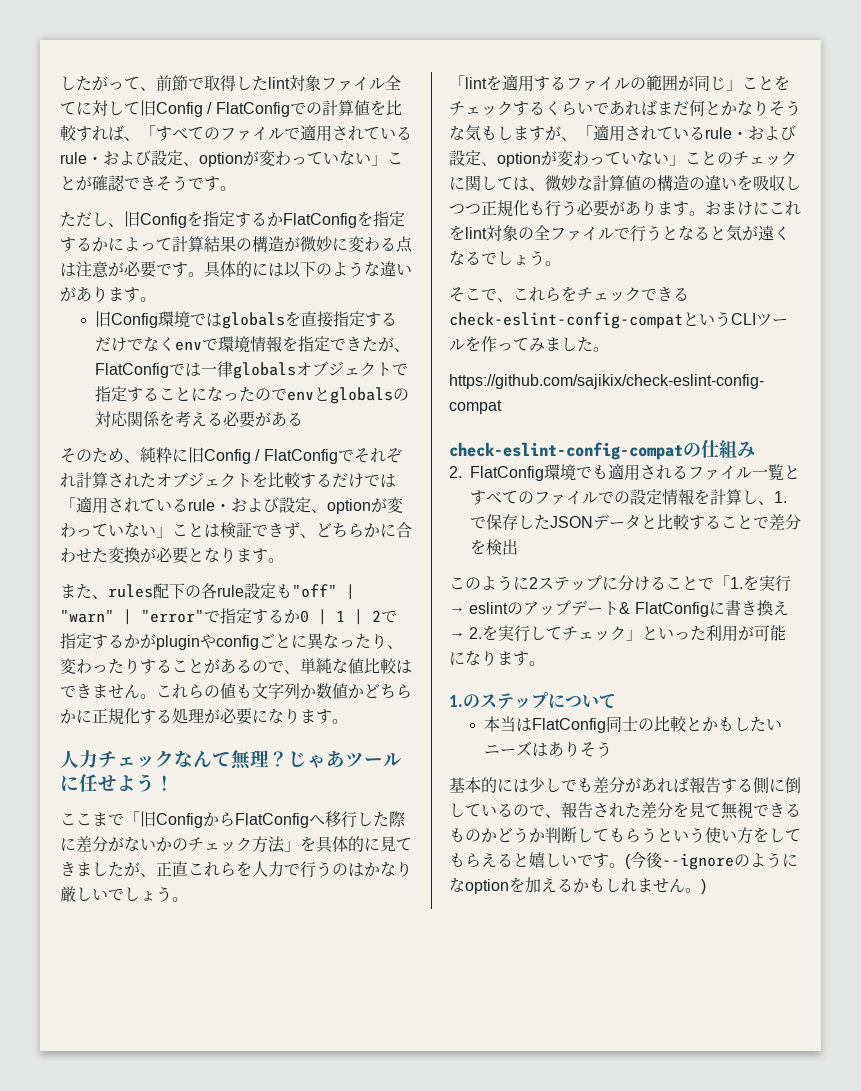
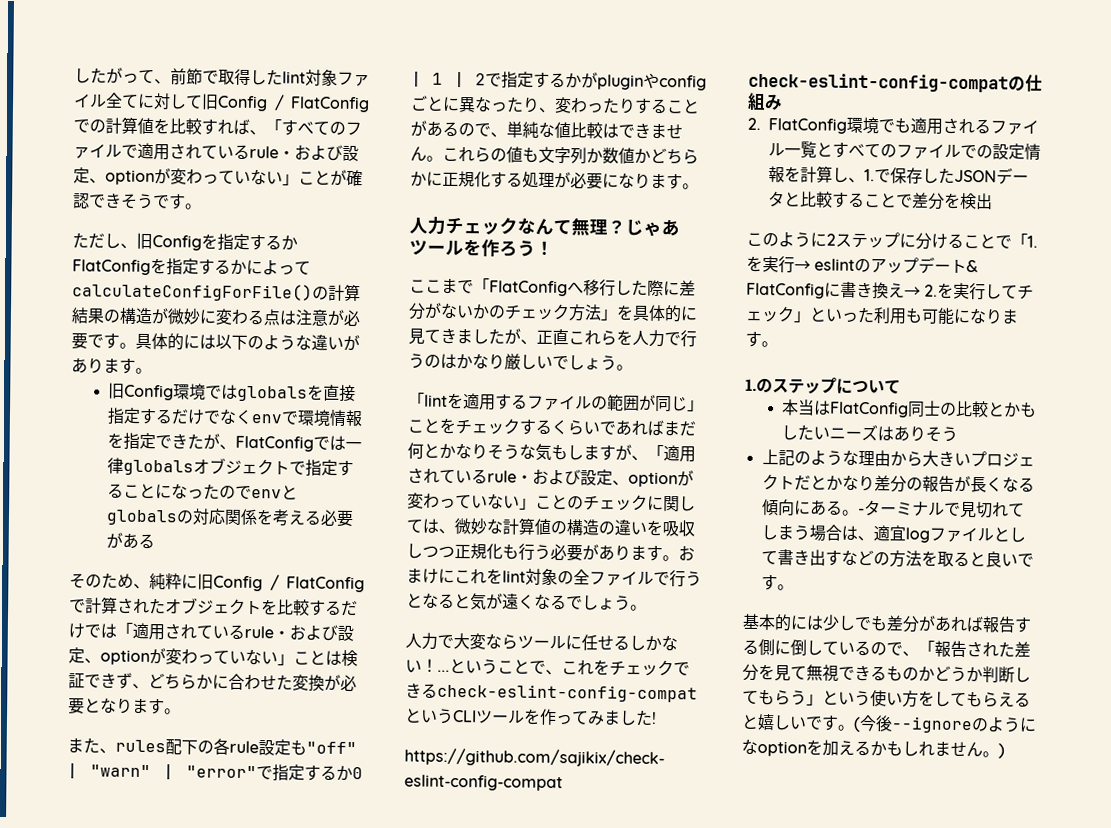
(172, 244) none -> [72,282,329,302] calculateConfigForFile()の
[353,448,402,463] [60,473,76,488] それぞれ -> (86, 606) none
[60,774,136,792] に任せよ -> [463,239,518,257] を作ろ
[140,811,235,828] 旧Configから -> (490, 285) none
[449,287,481,302] そこ -> [405,632,678,652] [405,658,530,675] 人力で大変ならツールに任せるしかない！...ということ
[545,287,561,302] ら -> (594, 667) none
[593,347,609,352] 。 -> [651,711,657,724] !
[738,626,755,641] が -> [905,307,923,324] も
(613, 749) none -> [761,449,1035,468] [761,474,1035,493] [761,499,1025,519] [760,524,1026,543] [760,549,1034,568] [760,574,794,591] // 上記のような理由から大きいプロジェクトだとかなり差分の報告が長くなる傾向にある。-ターミナルで見切れてしまう場合は、適宜logファイルとして書き出すなどの方法を取ると良いです。
(561, 816) none -> [918,640,935,655] 「
(657, 835) none -> [806,693,823,706] 」

